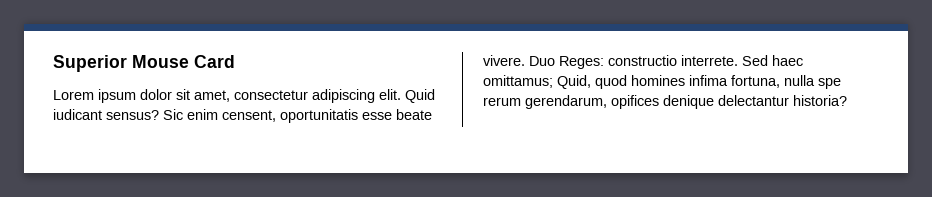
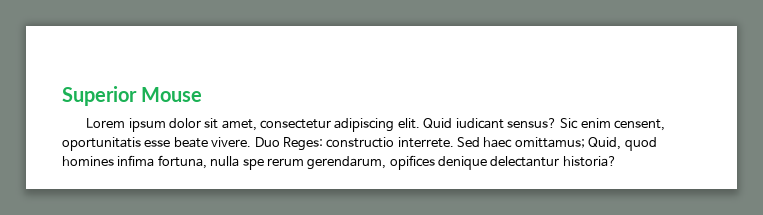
[194,55,235,68] Card -> (203, 94) none

